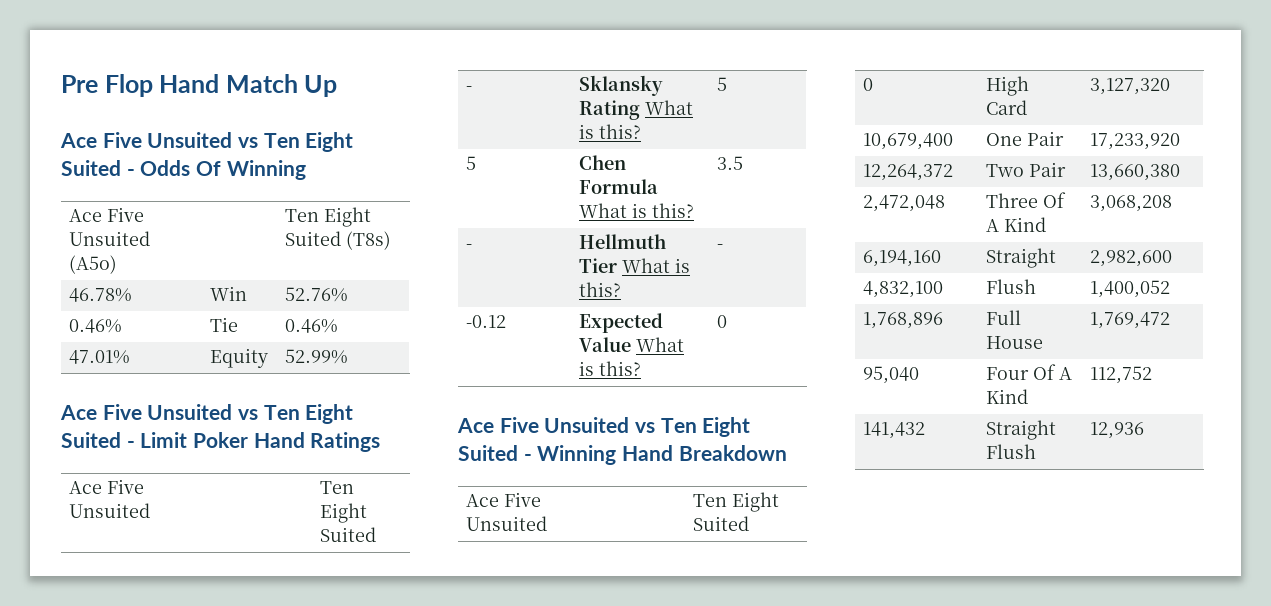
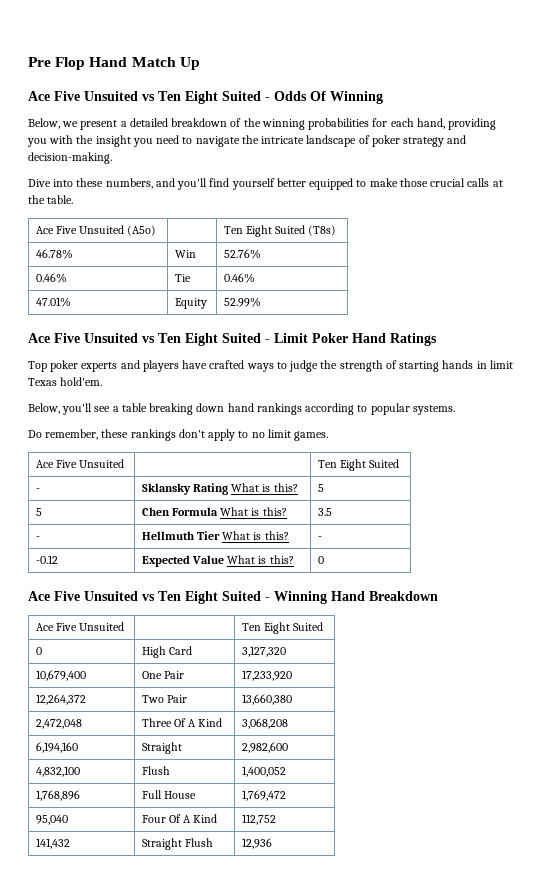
(306, 170) none -> [28,118,497,130] [27,135,467,147] [28,152,112,164] [28,178,503,190] [28,195,74,204] // Below, we present a detailed breakdown of the winning probabilities for each hand, providing you with the insight you need to navigate the intricate landscape of poker strategy and decision-making. // Dive into these numbers, and you'll find yourself better equipped to make those crucial calls at the table.
(381, 442) none -> [28,360,513,372] [28,377,103,386] [28,403,455,415] [28,429,329,441] // Top poker experts and players have crafted ways to judge the strength of starting hands in limit Texas hold'em. // Below, you'll see a table breaking down hand rankings according to popular systems. // Do remember, these rankings don't apply to no limit games.

